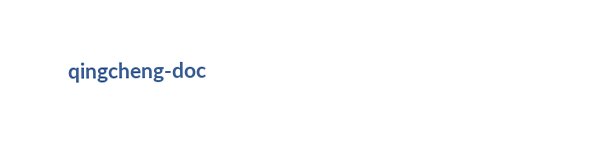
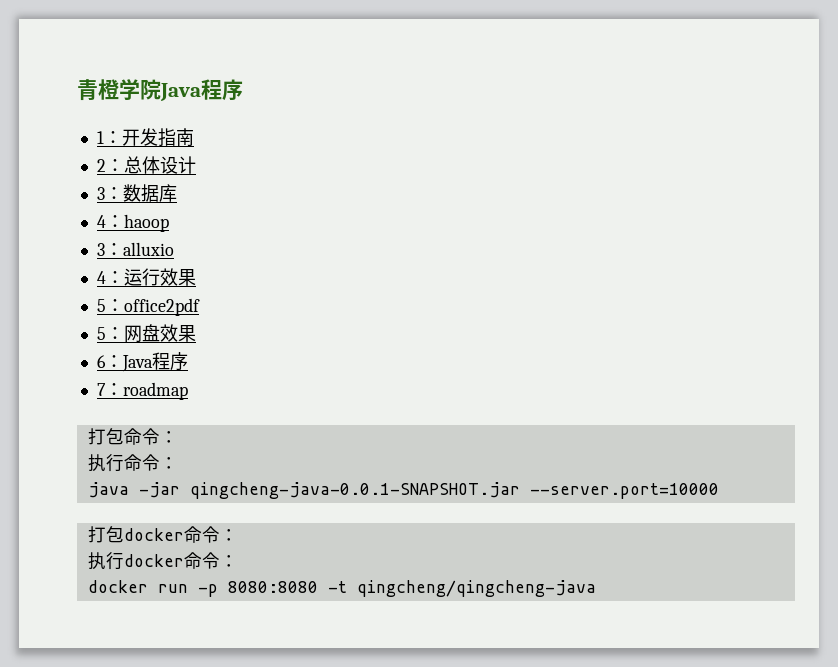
[67,61,207,83] qingcheng-doc -> [77,79,243,101] [96,128,194,147] [96,156,196,174] [96,184,177,202] [96,214,169,232] [96,242,174,256] [96,268,196,286] [96,298,200,316] [96,324,196,343] [96,352,188,372] [96,382,188,400] [87,428,178,445] [87,454,178,472] [87,482,719,499] [87,526,238,543] [87,552,238,570] [87,580,596,597] 青橙学院Java程序 // 1：开发指南 // 2：总体设计 // 3：数据库 // 4：haoop // 3：alluxio // 4：运行效果 // 5：office2pdf // 5：网盘效果 // 6：Java程序 // 7：roadmap // 打包命令： // 执行命令： // java -jar qingcheng-java-0.0.1-SNAPSHOT.jar --server.port=10000 // 打包docker命令： // 执行docker命令： // docker run -p 8080:8080 -t qingcheng/qingcheng-java

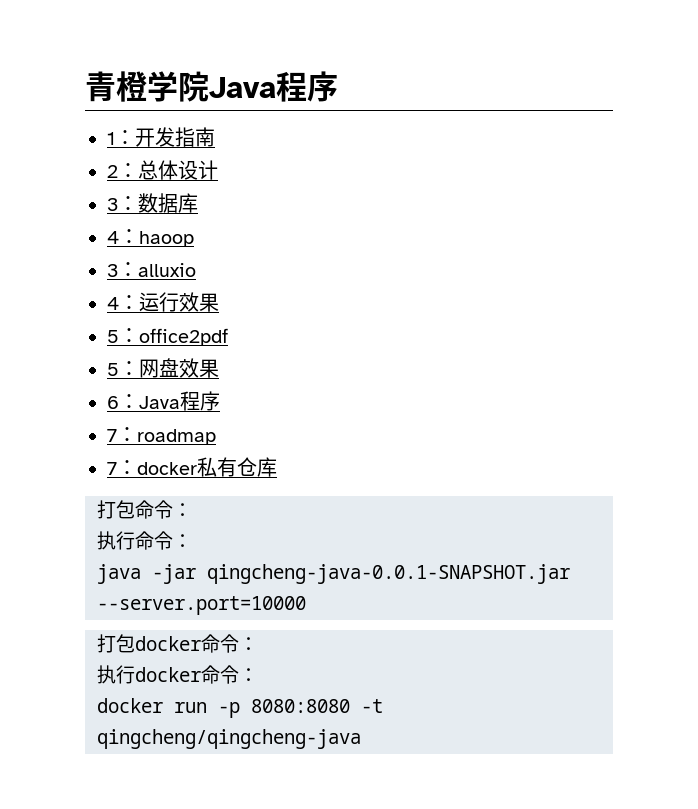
(188, 391) none -> [107,457,277,477] // 7：docker私有仓库

